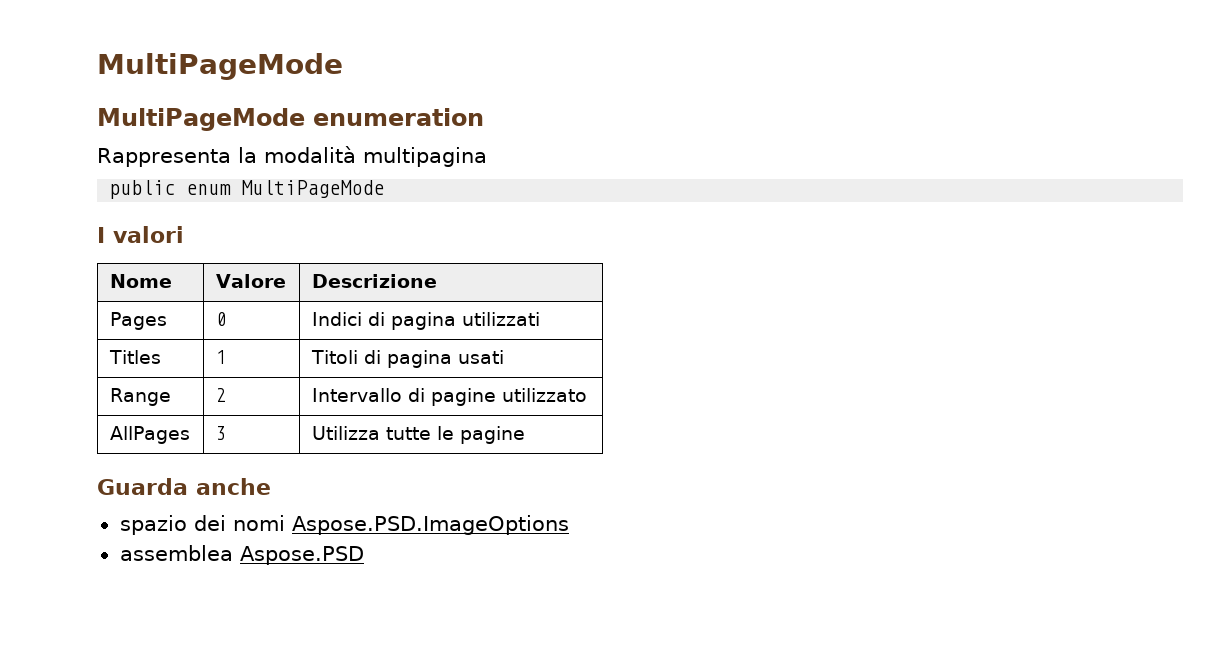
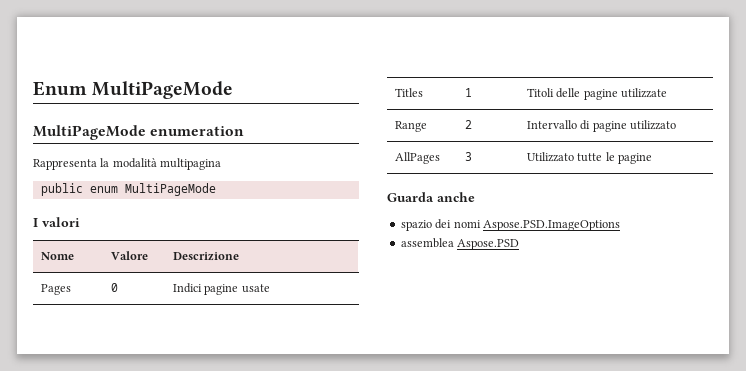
(97, 66) none -> [33,81,87,96] Enum
[367,312,540,330] di pagina utilizzati -> [204,284,270,295] pagine usate
[363,350,504,368] di pagina usati -> [556,88,668,100] delle pagine utilizzate
[311,426,380,440] Utilizza -> [527,152,575,162] Utilizzato

